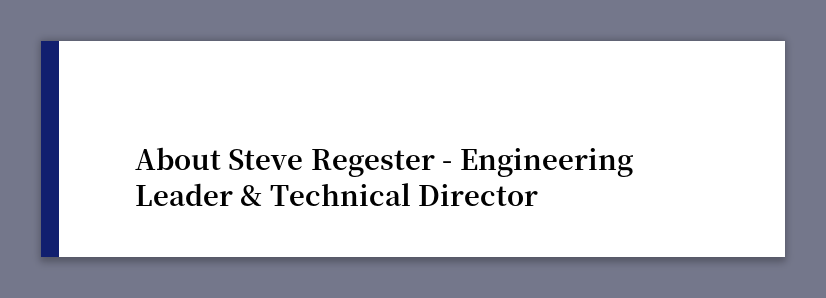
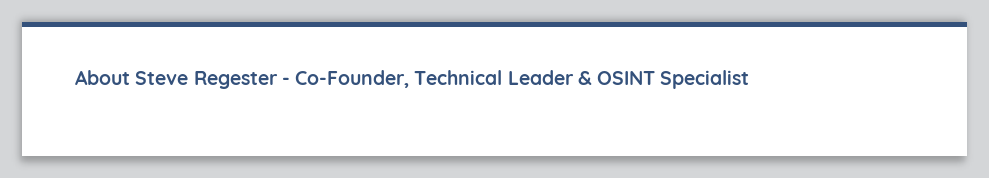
[459,148,633,177] [135,183,539,206] Engineering Leader & Technical Director -> [295,70,750,89] Co-Founder, Technical Leader & OSINT Specialist

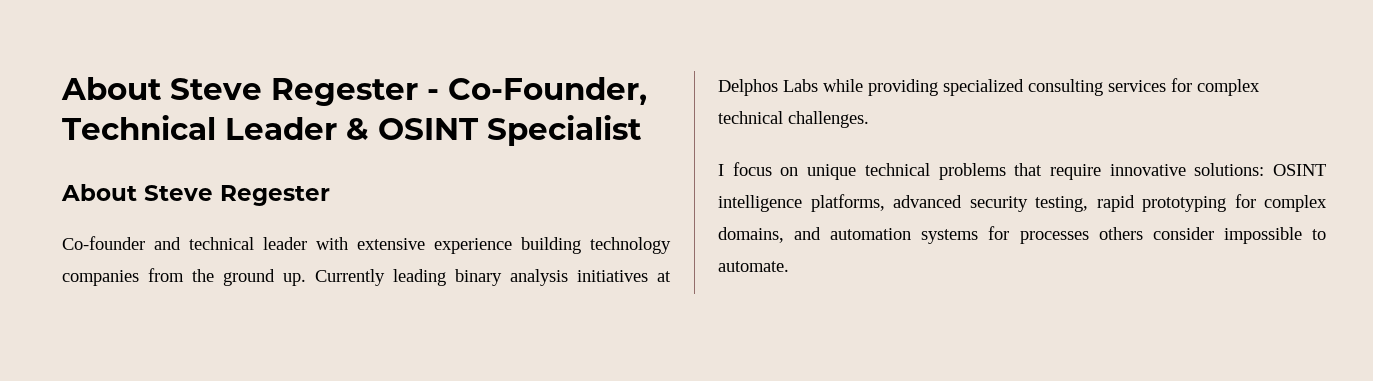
(750, 79) none -> [61,184,330,206] [62,236,671,254] [62,268,671,286] [718,78,1260,96] [718,111,869,128] [718,162,1326,180] [718,194,1327,212] [718,226,1326,244] [718,261,789,272] // About Steve Regester // Co-founder and technical leader with extensive experience building technology companies from the ground up. Currently leading binary analysis initiatives at Delphos Labs while providing specialized consulting services for complex technical challenges. // I focus on unique technical problems that require innovative solutions: OSINT intelligence platforms, advanced security testing, rapid prototyping for complex domains, and automation systems for processes others consider impossible to automate.

